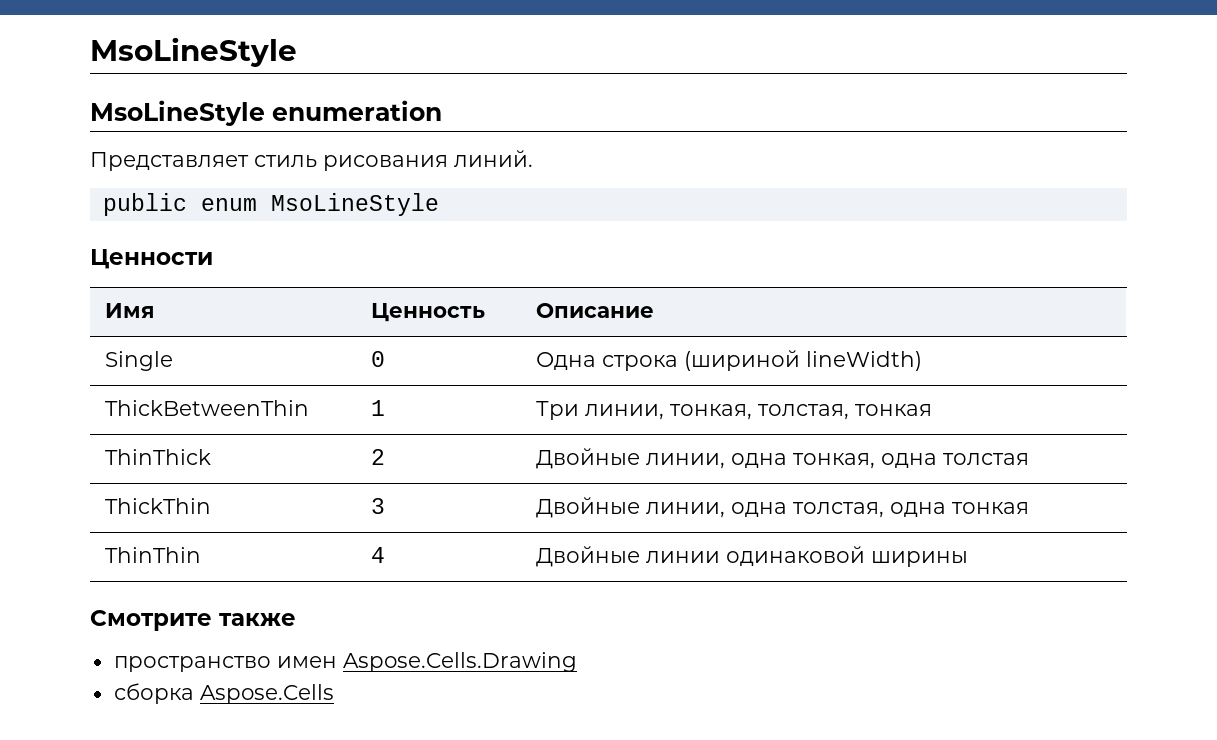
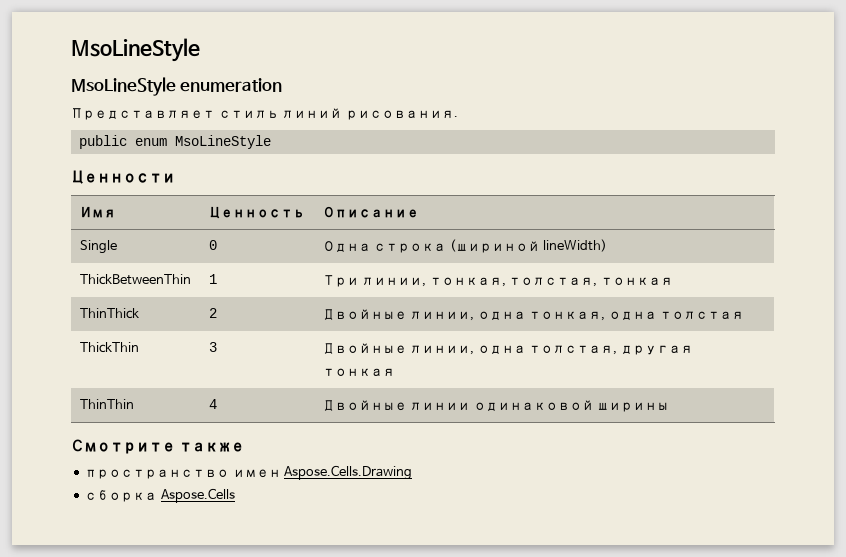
[323,150,533,171] рисования линий. -> [282,108,458,120] линий рисования.
[889,502,946,517] одна -> [620,345,693,355] другая

